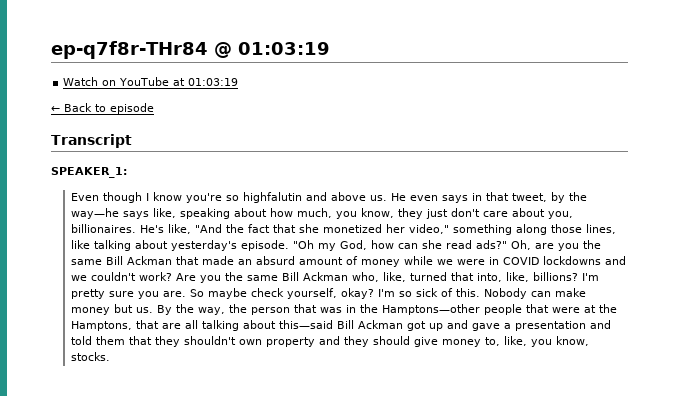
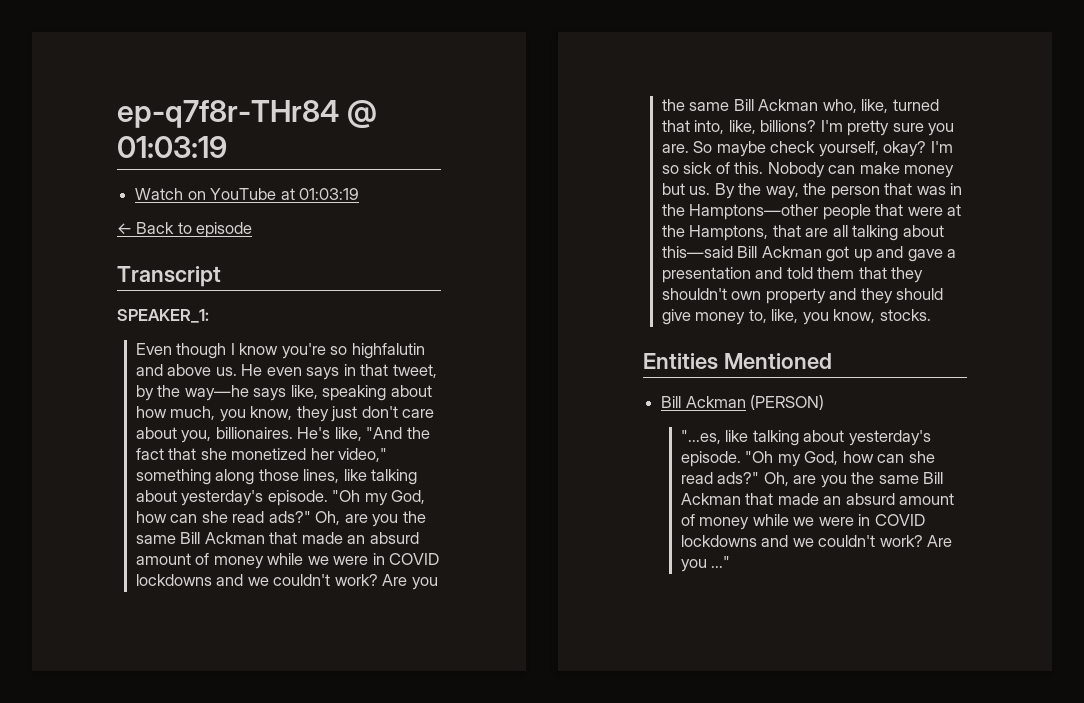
(111, 356) none -> [643,353,832,370] [661,395,825,410] [680,430,931,446] [680,451,935,467] [680,472,944,488] [680,493,955,505] [680,514,925,530] [680,535,953,547] [680,556,731,572] // Entities Mentioned // Bill Ackman (PERSON) // "...es, like talking about yesterday's episode. "Oh my God, how can she read ads?" Oh, are you the same Bill Ackman that made an absurd amount of money while we were in COVID lockdowns and we couldn't work? Are you ..."

